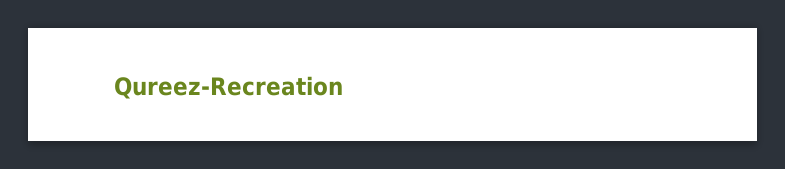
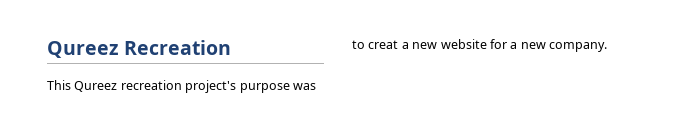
[114,76,343,99] Qureez-Recreation -> [47,40,232,58] [47,80,316,93] [352,39,607,52] Qureez Recreation // This Qureez recreation project's purpose was to creat a new website for a new company.

